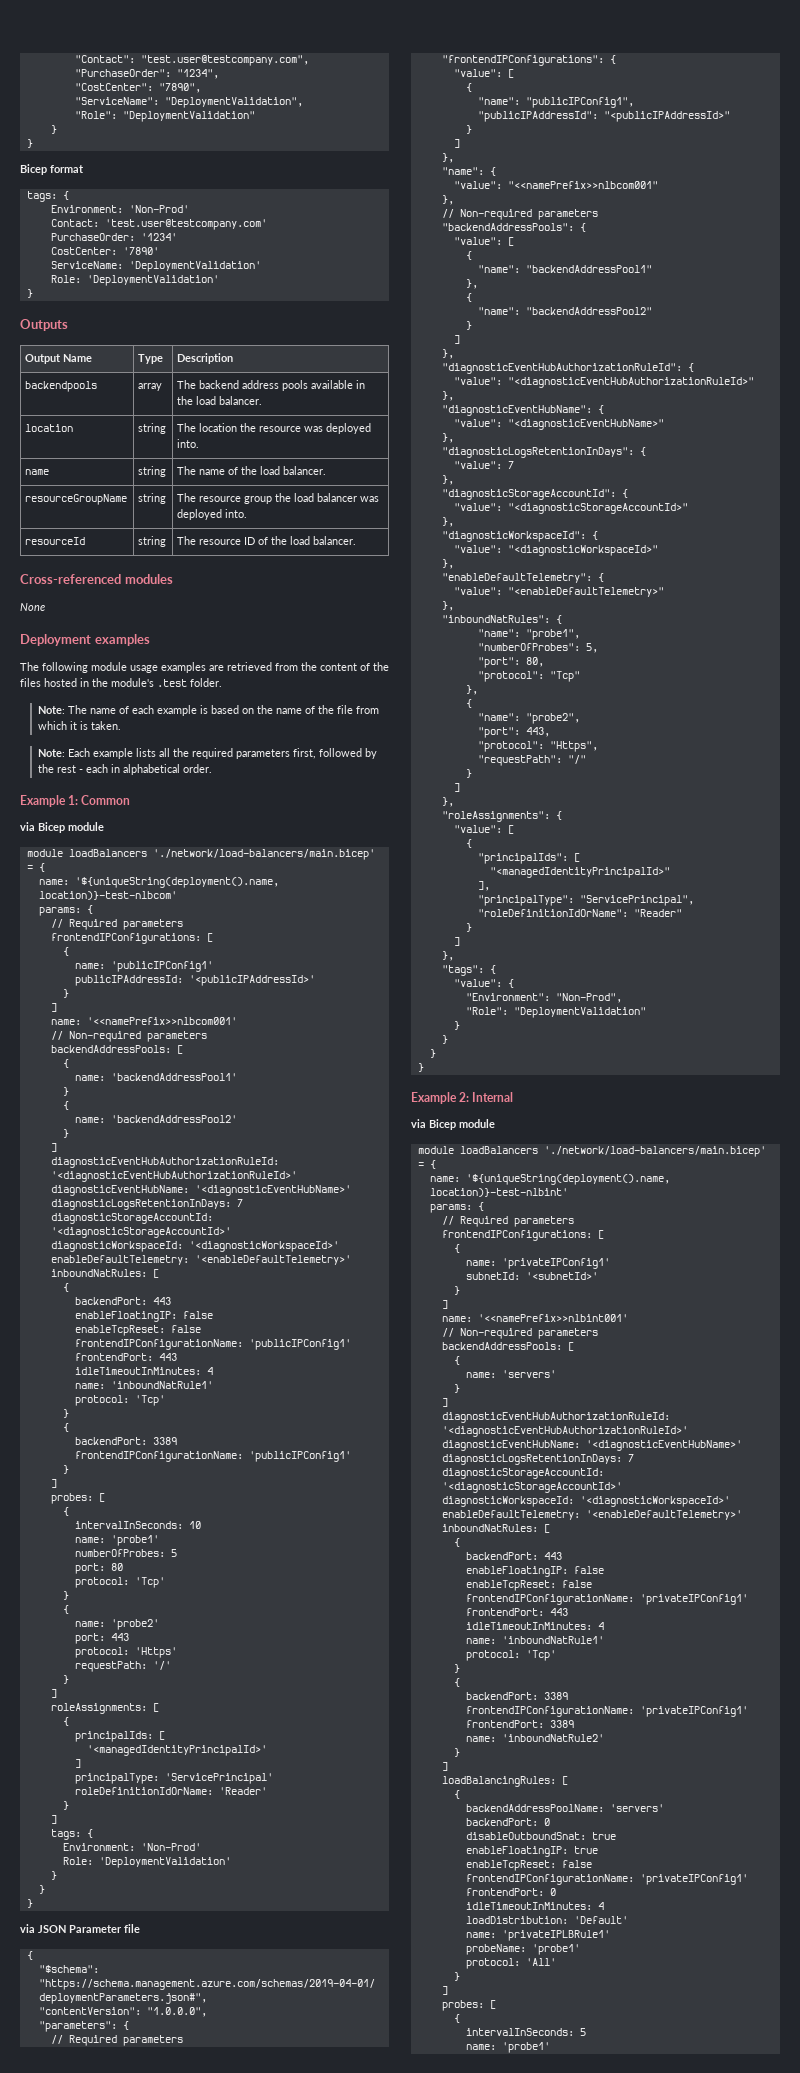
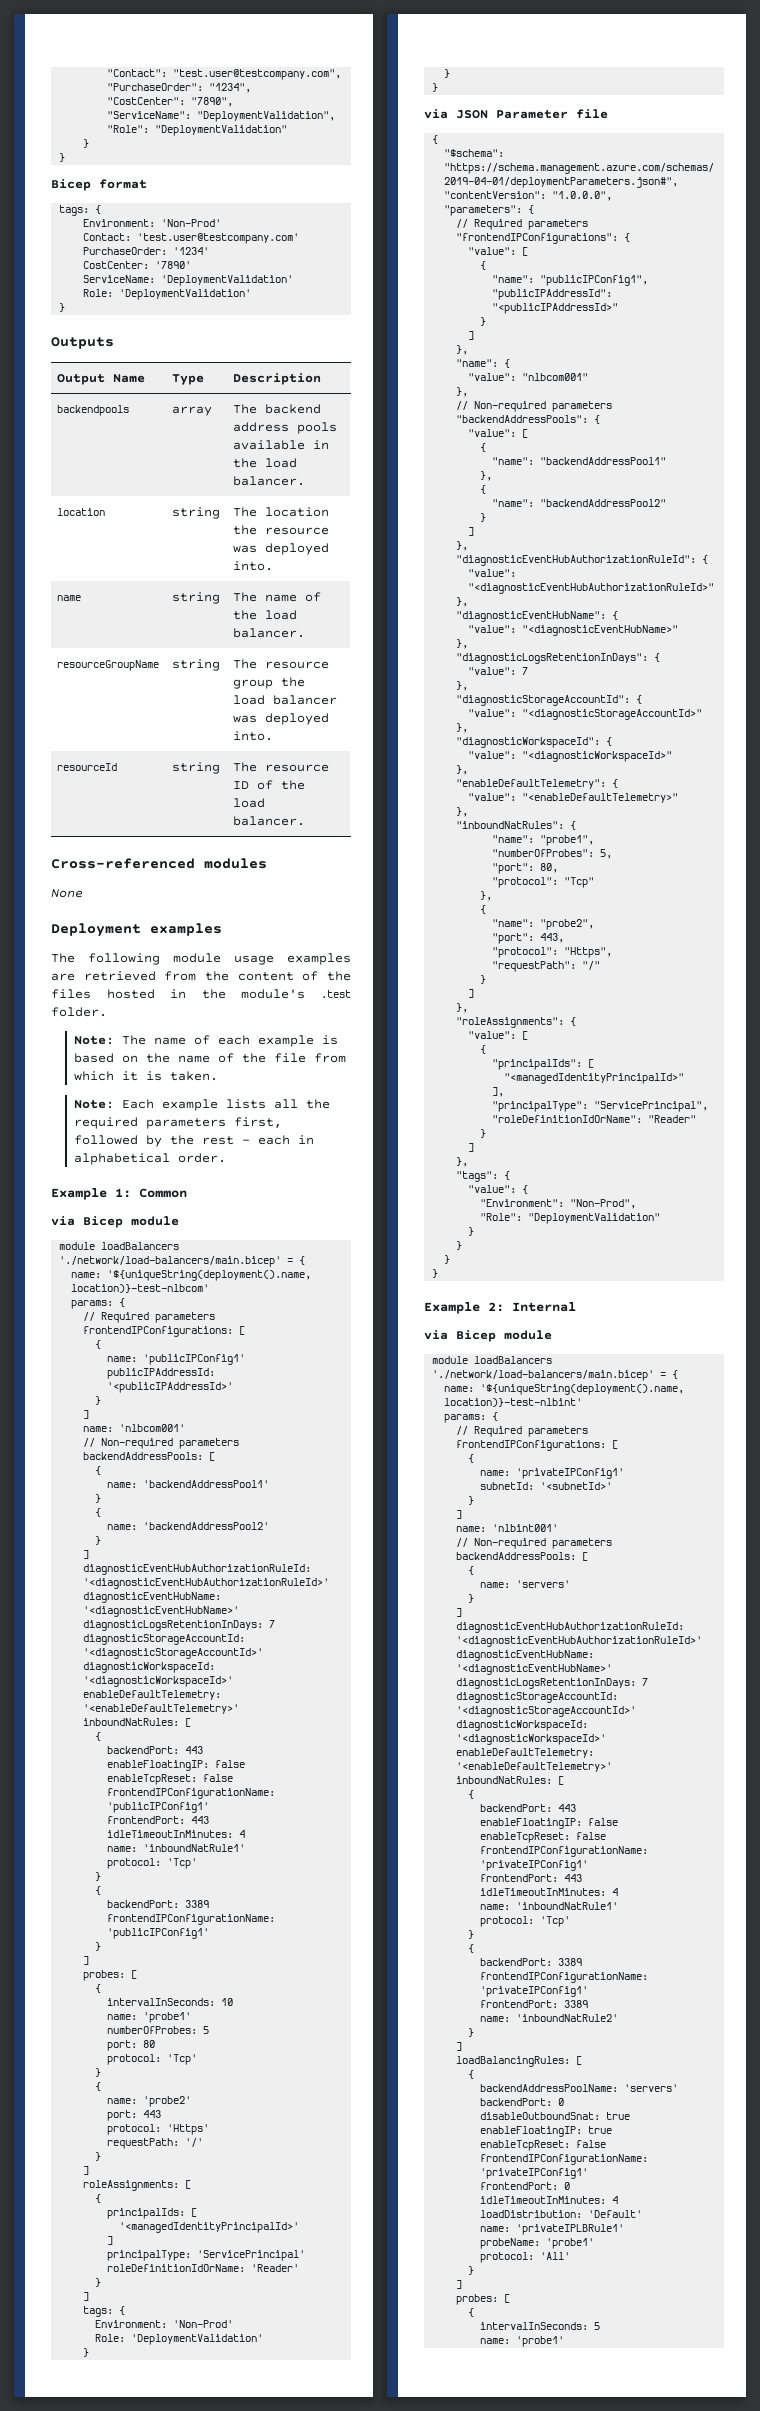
[86,1017,237,1025] '<<namePrefix>>nlbcom001' -> [119,1424,186,1432] 'nlbcom001'
[507,181,658,189] "<<namePrefix>>nlbcom001" -> [522,373,589,381] "nlbcom001"
[477,1314,628,1322] '<<namePrefix>>nlbint001' -> [492,1524,559,1532] 'nlbint001'

